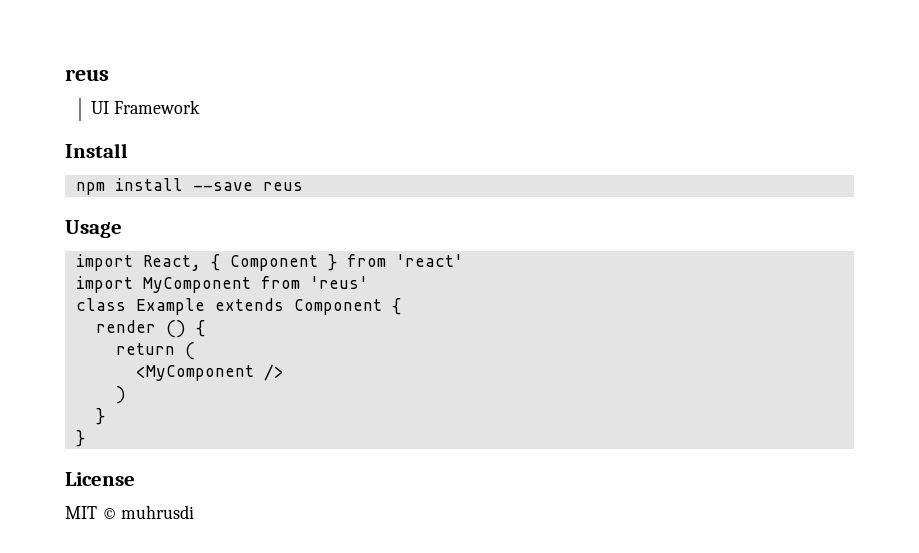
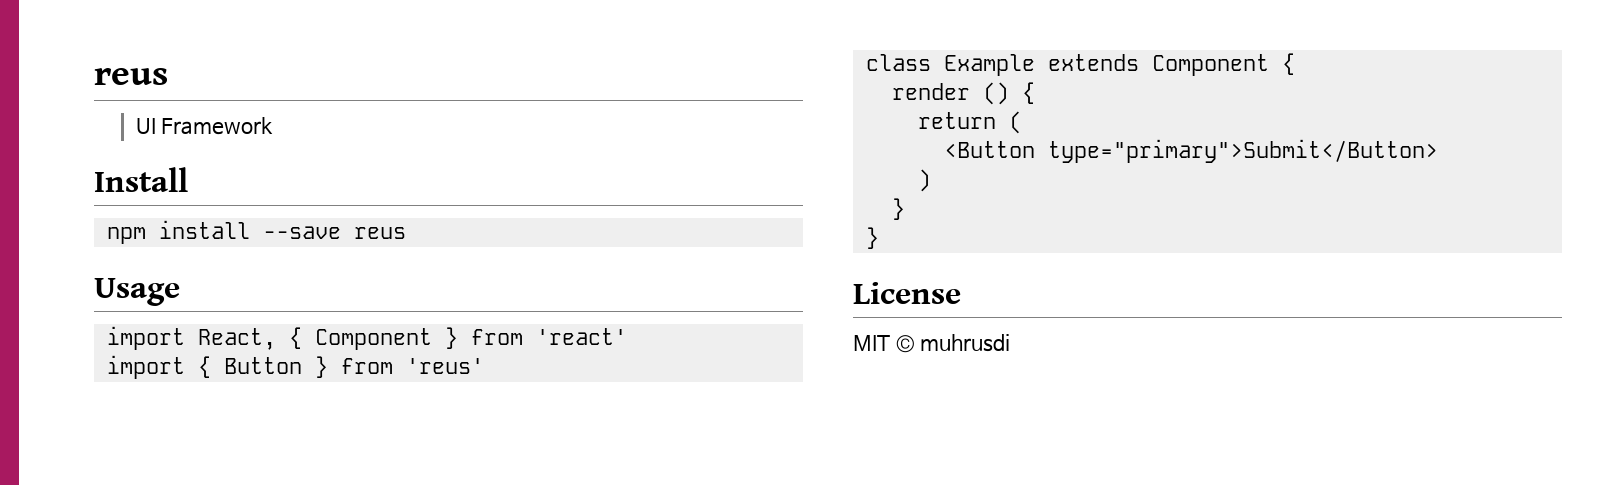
[142,277,251,293] MyComponent -> [197,356,328,378] { Button }
[135,364,284,381] <MyComponent /> -> [943,139,1438,163] <Button type="primary">Submit</Button>

